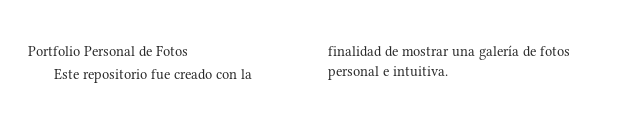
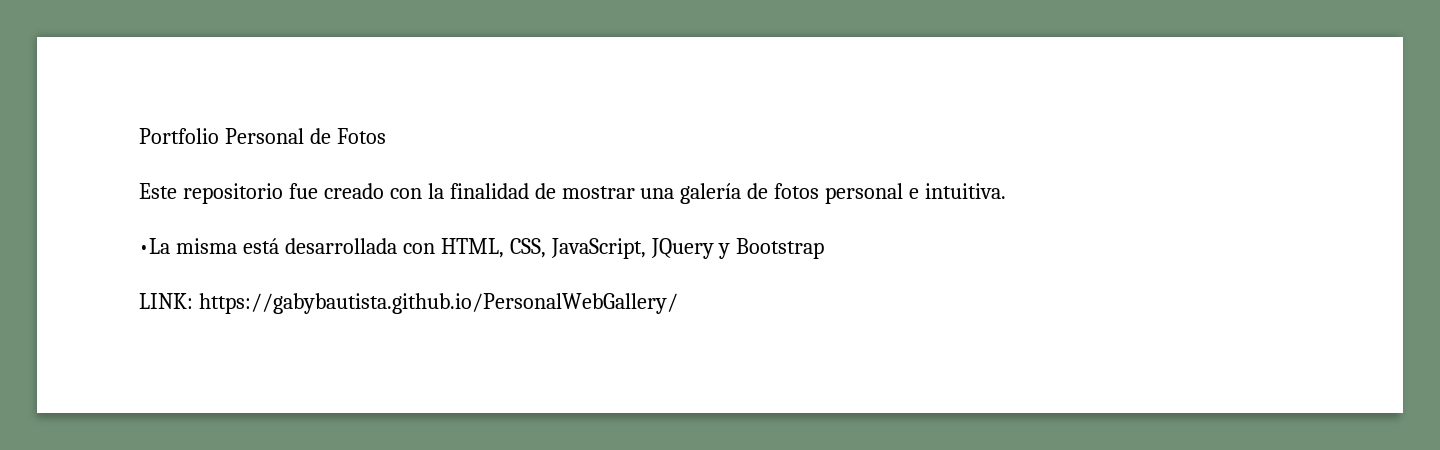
(448, 71) none -> [139,238,825,259] [139,293,678,314] // •La misma está desarrollada con HTML, CSS, JavaScript, JQuery y Bootstrap // LINK: https://gabybautista.github.io/PersonalWebGallery/

